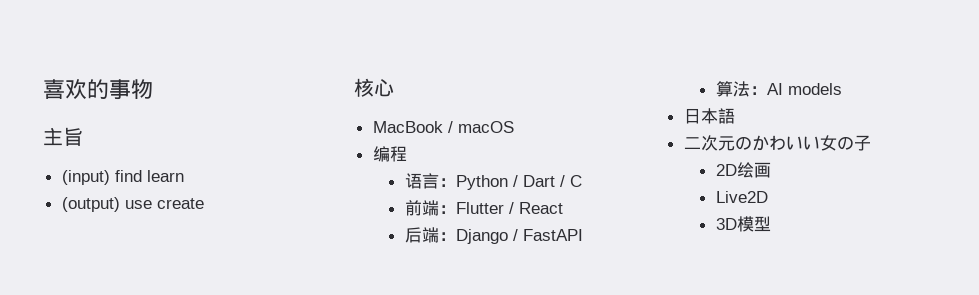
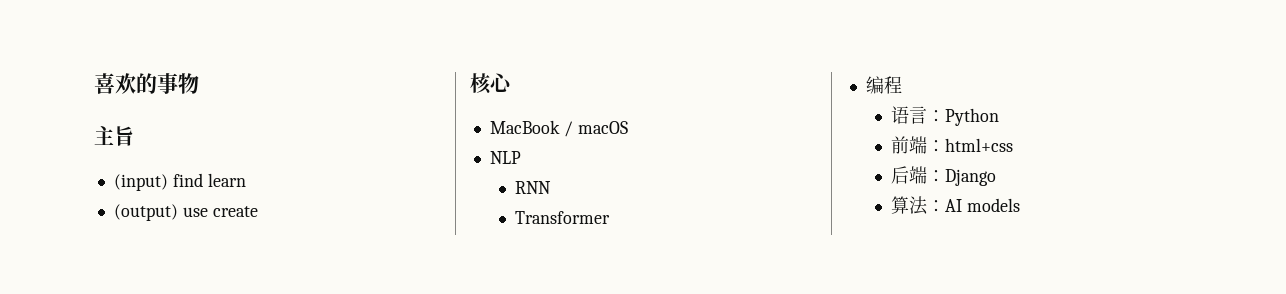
(514, 127) none -> [489,151,521,164] [515,181,552,194] [515,211,611,224] // NLP // RNN // Transformer
[512,175,582,187] / Dart / C -> (1000, 117) none
[455,202,563,214] Flutter / React -> [945,138,1014,152] html+css
[512,229,583,241] / FastAPI -> (997, 177) none
[683,108,735,124] [683,135,871,151] [715,162,771,178] [715,191,768,203] [715,216,771,232] // 日本語 // 二次元のかわいい女の子 // 2D绘画 // Live2D // 3D模型 -> (1021, 205) none

